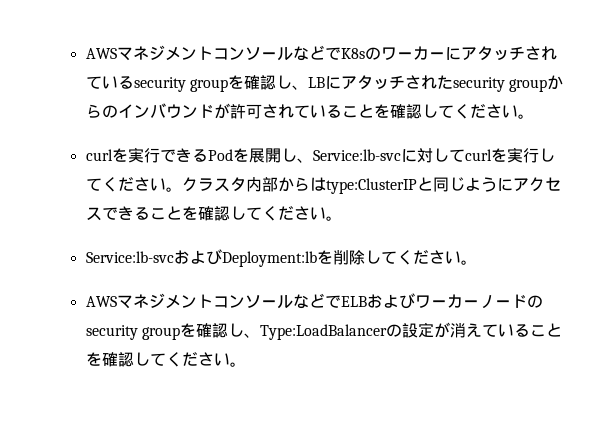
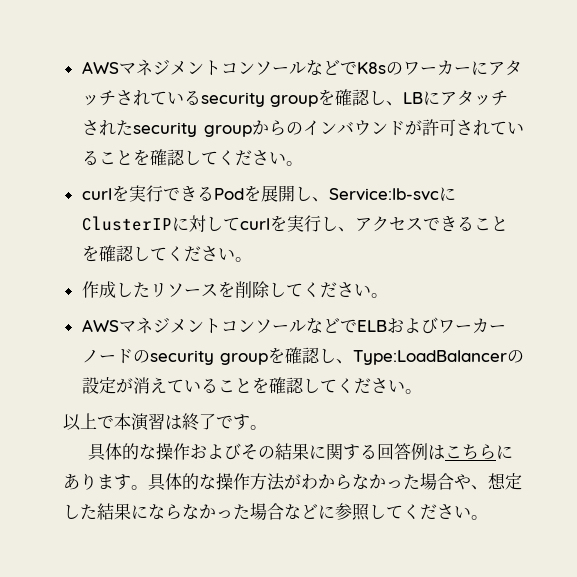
(417, 155) none -> [81,216,189,231] ClusterIPに
[85,177,513,194] てください。クラスタ内部からはtype:ClusterIPと同じように -> [337,227,355,232] 、
[85,249,317,267] Service:lb-svcおよびDeployment:lb -> [81,281,218,298] 作成したリソース
(246, 364) none -> [63,413,267,431] [88,443,514,461] [63,473,522,491] [63,503,488,521] // 以上で本演習は終了です。 // 具体的な操作およびその結果に関する回答例はこちらにあります。具体的な操作方法がわからなかった場合や、想定した結果にならなかった場合などに参照してください。

